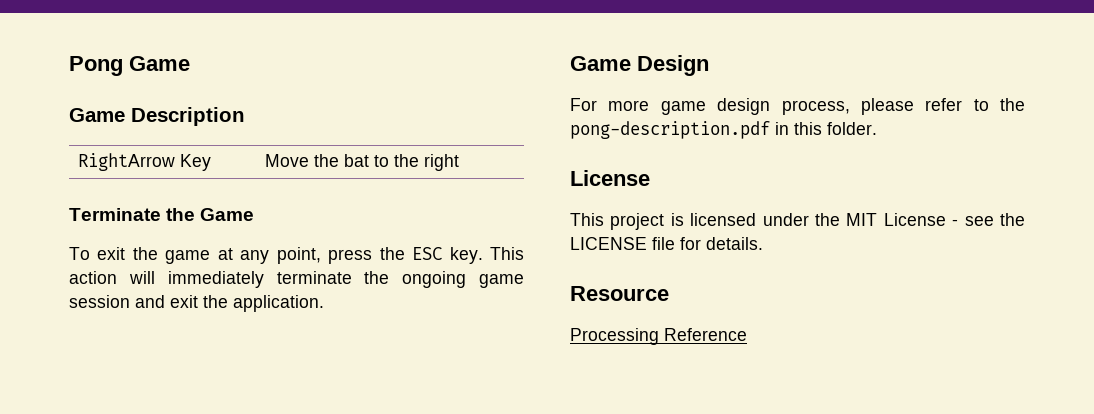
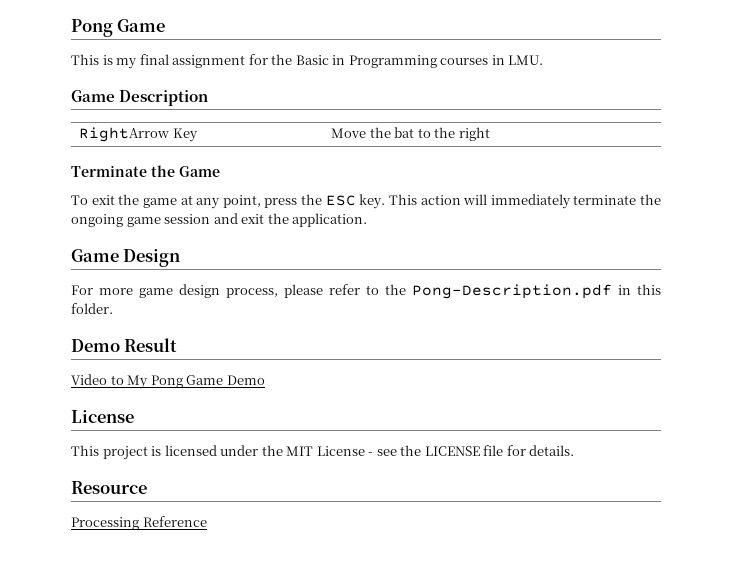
[69,56,190,76] Pong Game -> [71,19,166,37] [71,54,544,69] Pong Game // This is my final assignment for the Basic in Programming courses in LMU.
[570,121,770,139] pong-description.pdf -> [412,284,612,299] Pong-Description.pdf
(877, 128) none -> [71,338,178,352] [71,374,265,389] // Demo Result // Video to My Pong Game Demo

